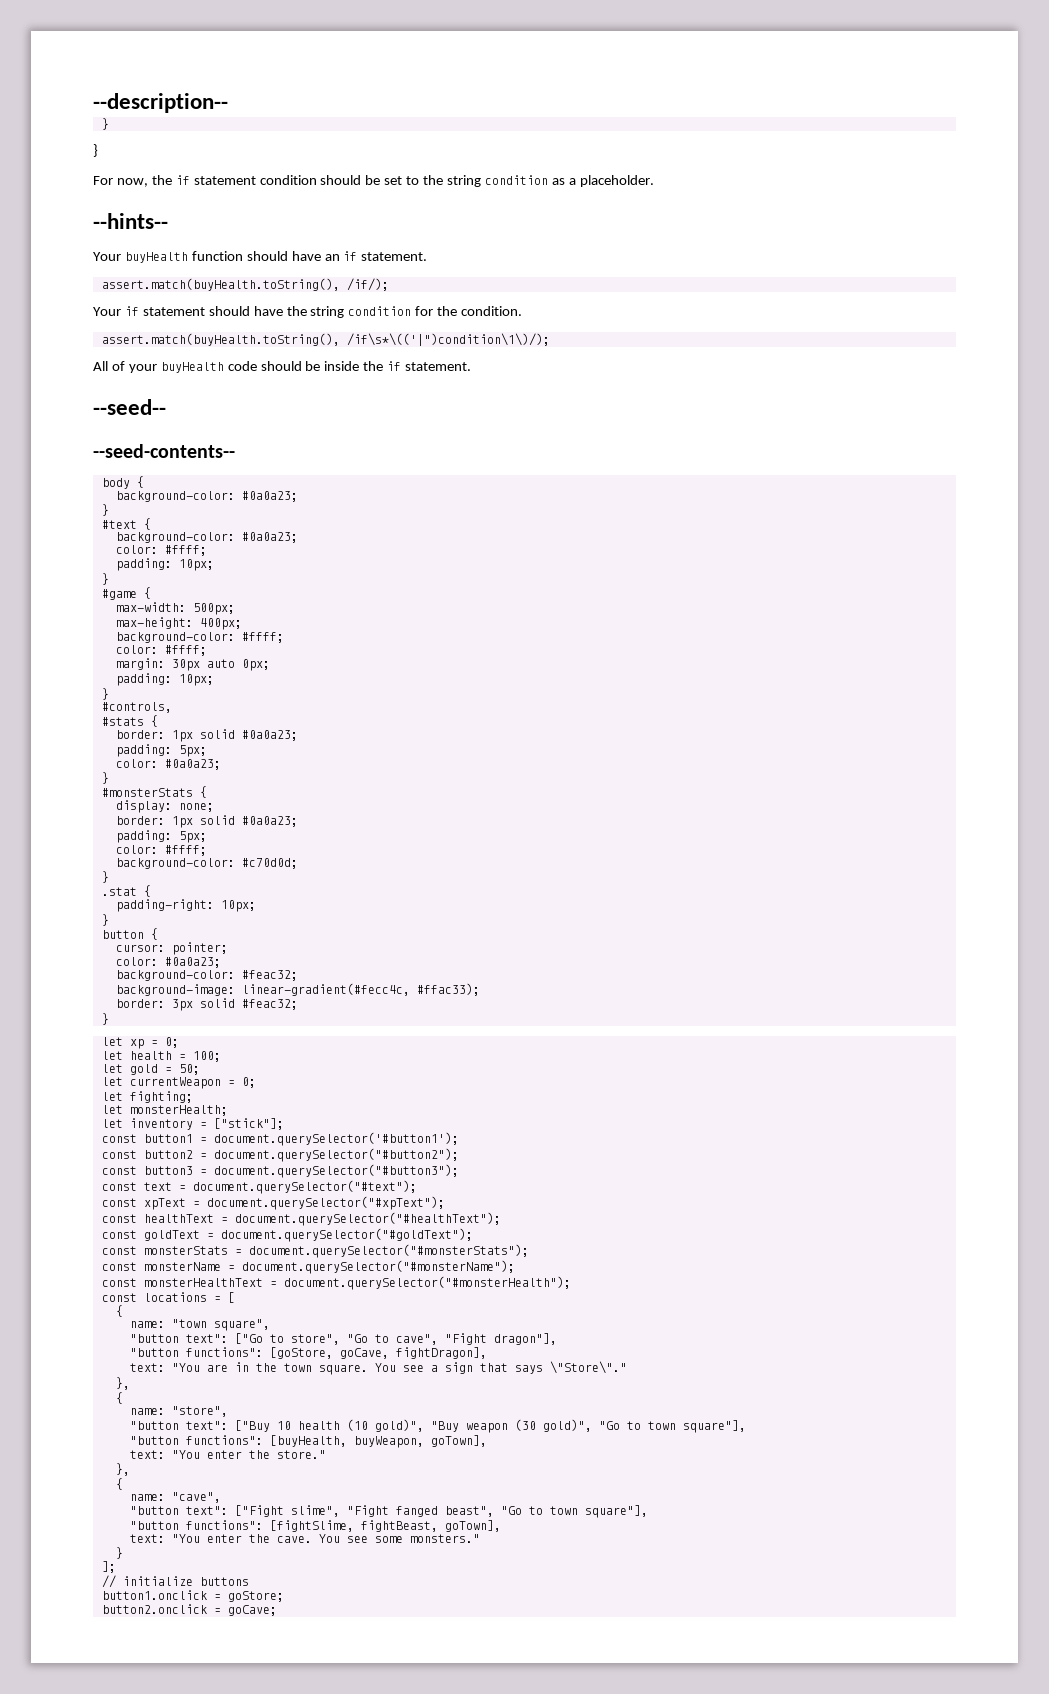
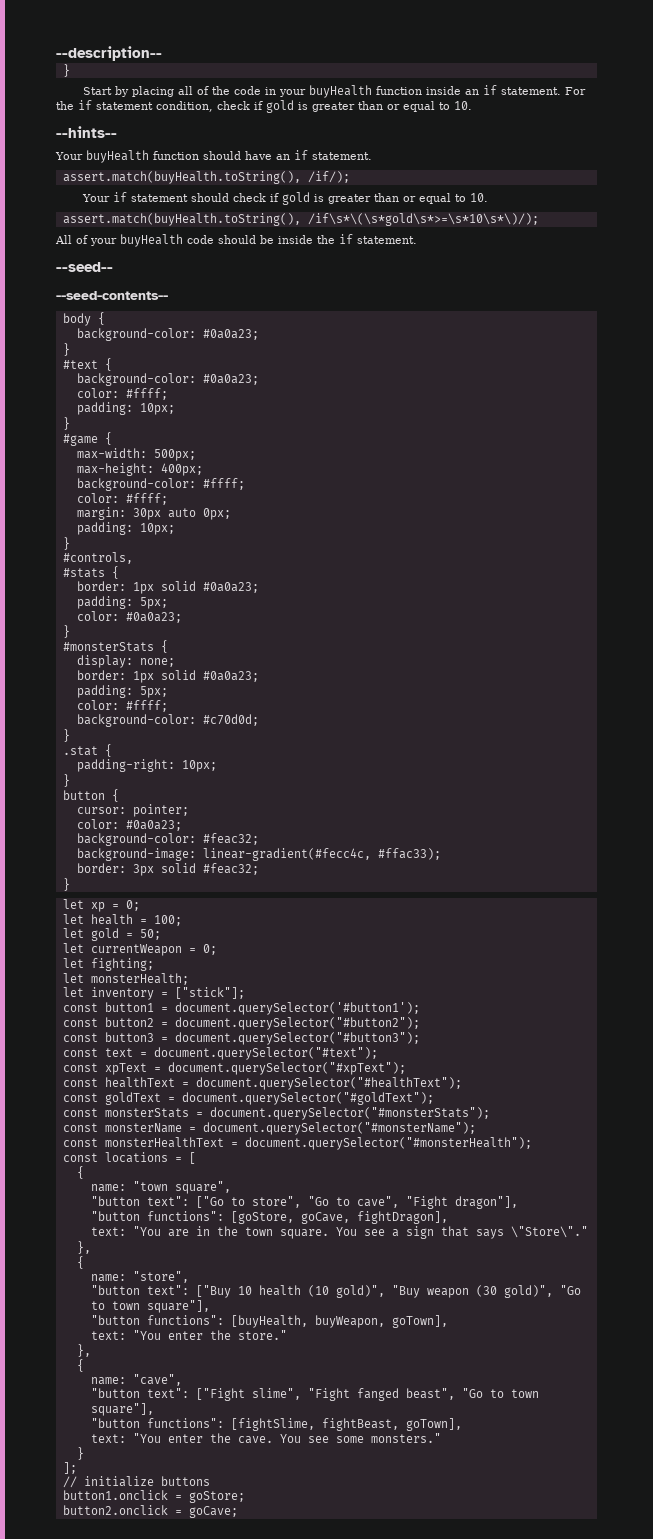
[93,144,98,157] [93,175,654,187] } // For now, the if statement condition should be set to the string condition as a placeholder. -> [83,85,587,98] [56,100,472,113] Start by placing all of the code in your buyHealth function inside an if statement. For the if statement condition, check if gold is greater than or equal to 10.
[253,306,523,318] [101,333,550,346] have the string condition for the condition. // assert.match(buyHealth.toString(), /if\s*\(('|")condition\1\)/); -> [233,192,489,205] [62,213,539,226] check if gold is greater than or equal to 10. // assert.match(buyHealth.toString(), /if\s*\(\s*gold\s*>=\s*10\s*\)/);

